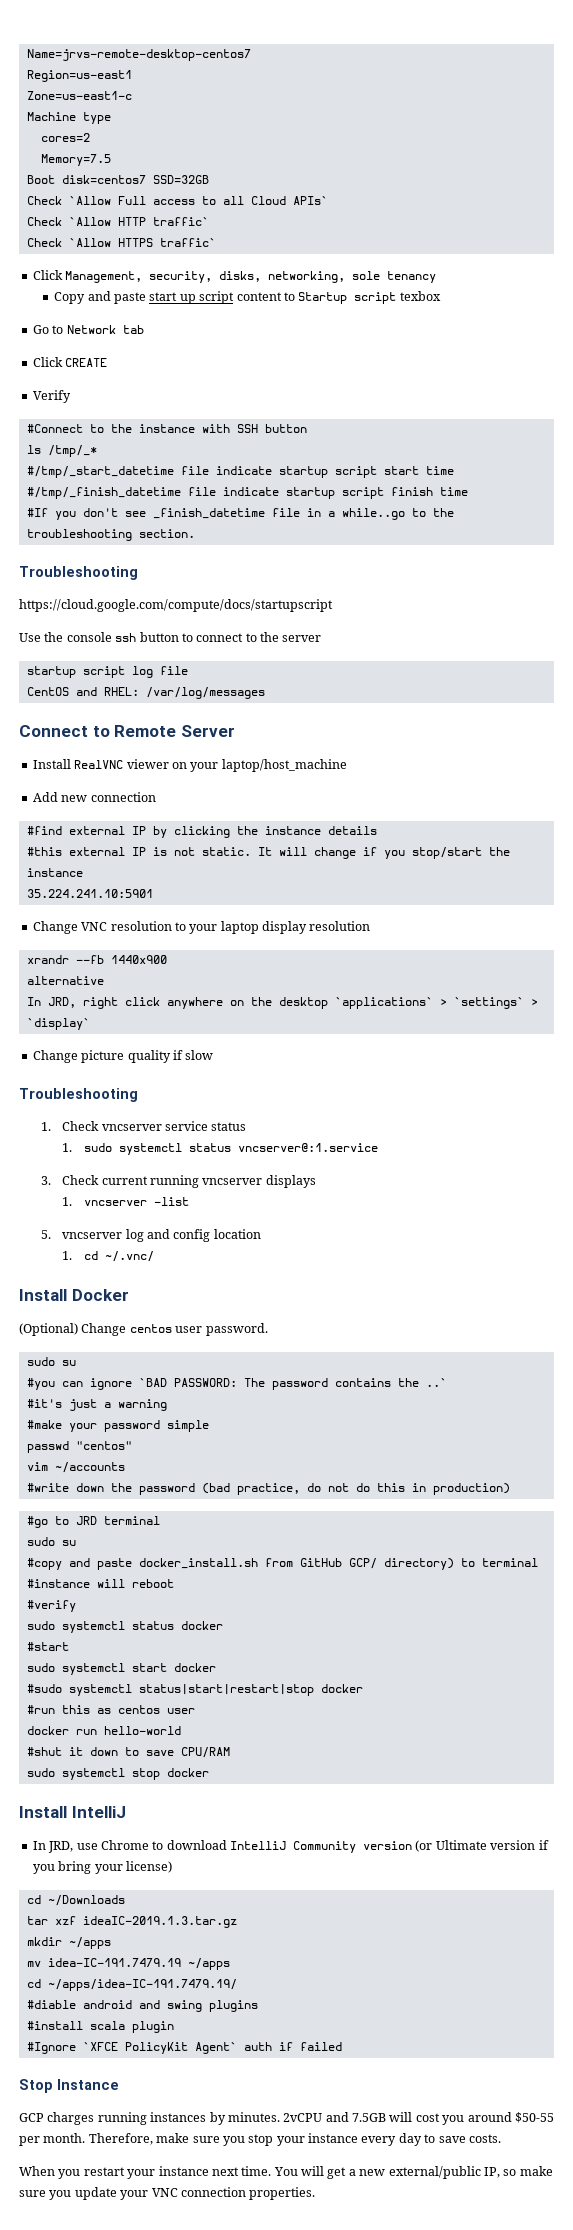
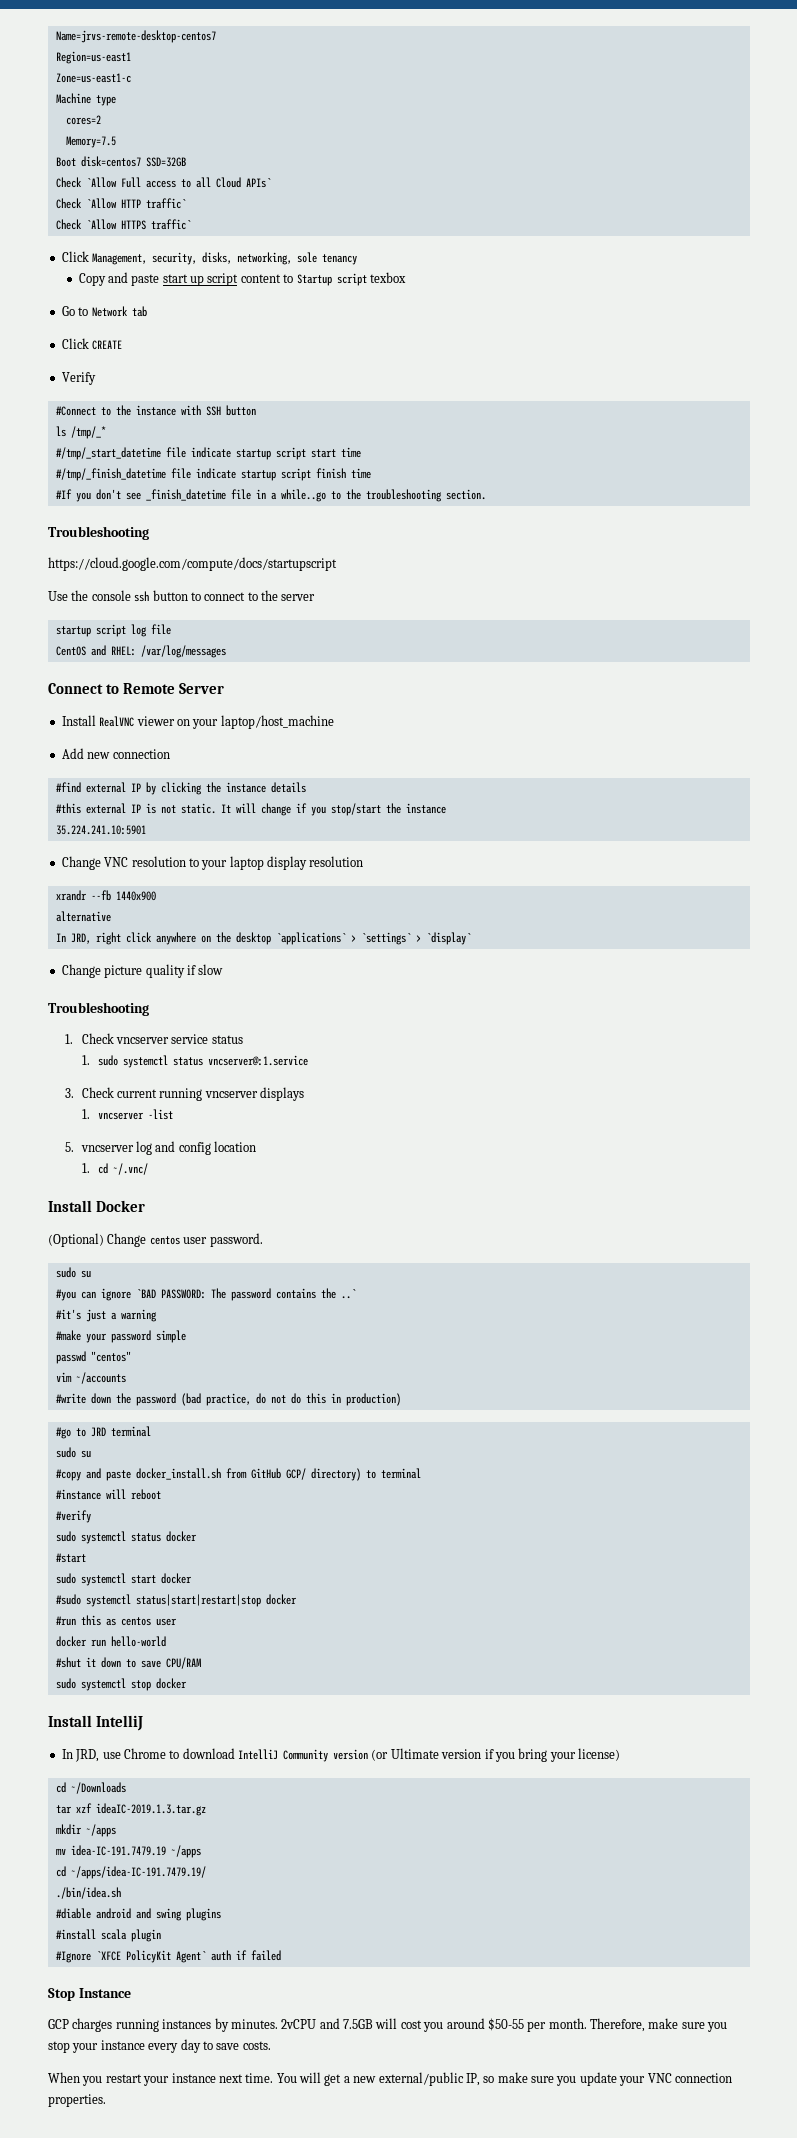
(237, 1985) none -> [55,1887,121,1899] // ./bin/idea.sh

